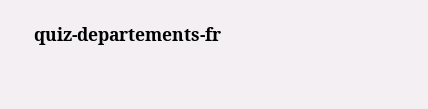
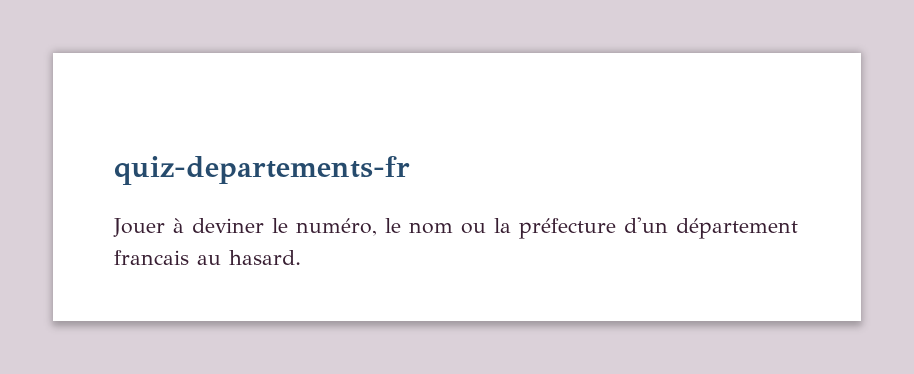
(221, 36) none -> [113,217,798,239] [114,250,301,265] // Jouer à deviner le numéro, le nom ou la préfecture d'un département francais au hasard.

